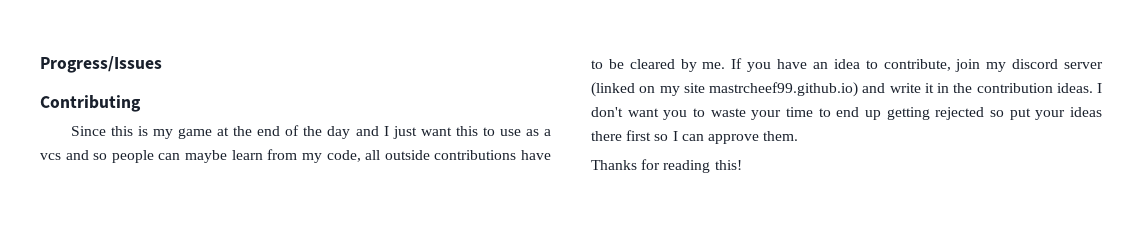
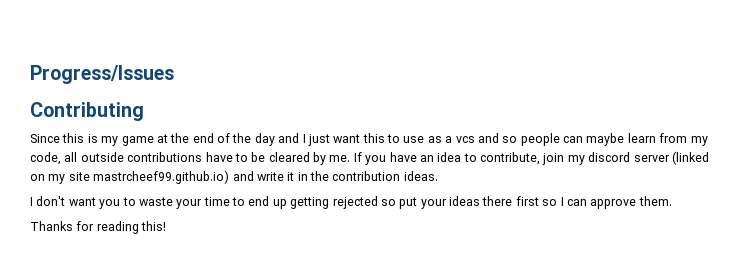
(1093, 88) none -> (438, 176) //

